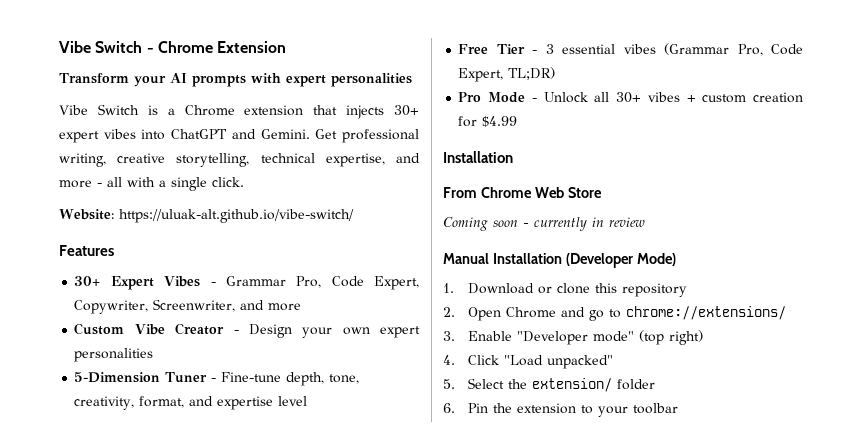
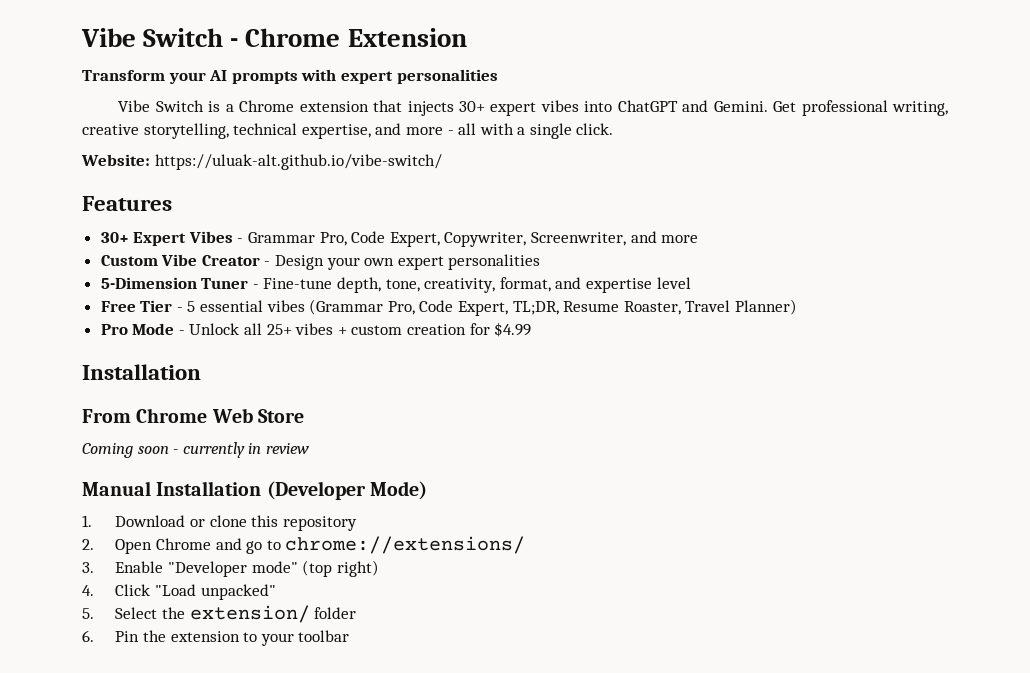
[545,44,554,54] 3 -> [187,301,196,312] 5
[508,67,556,80] TL;DR) -> [512,299,797,315] TL;DR, Resume Roaster, Travel Planner)
[616,92,642,103] 30+ -> [266,324,292,335] 25+

